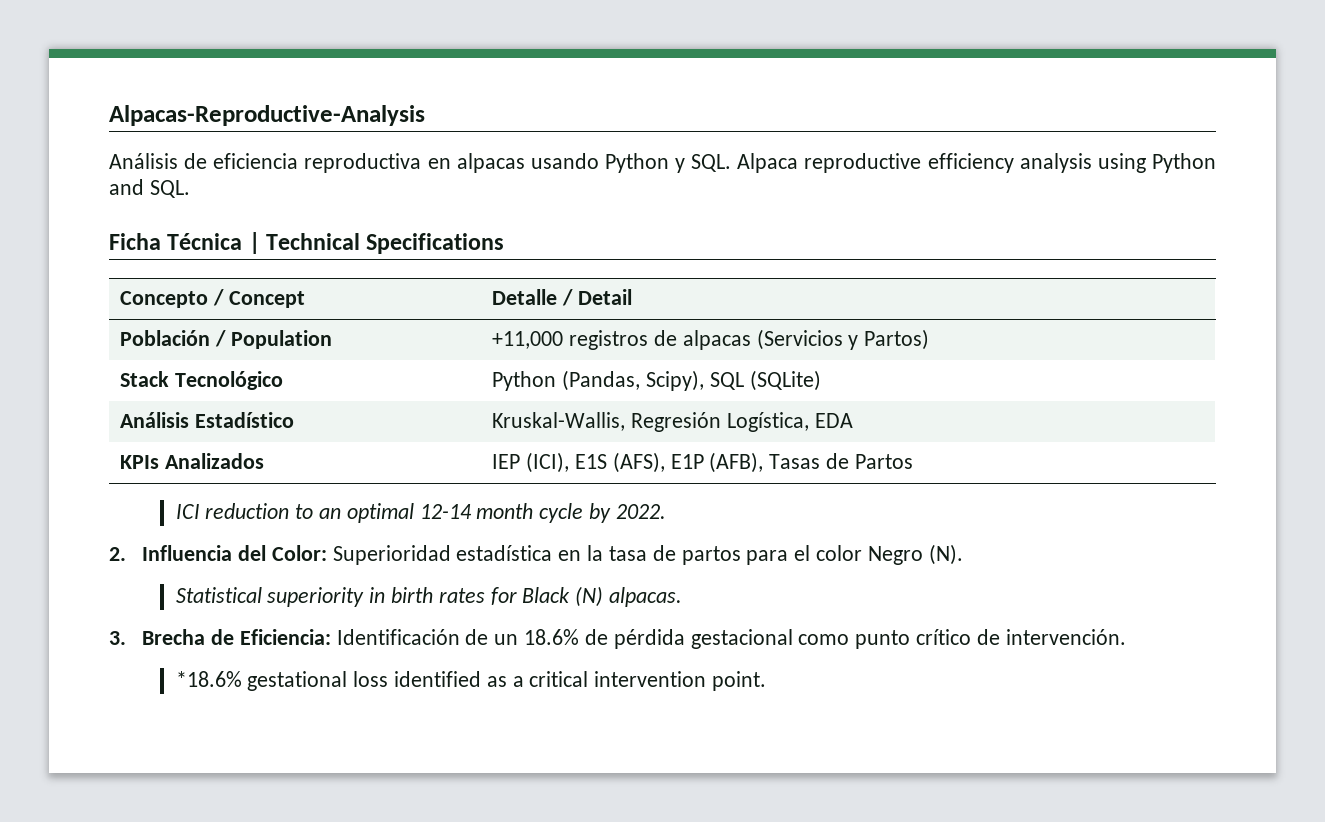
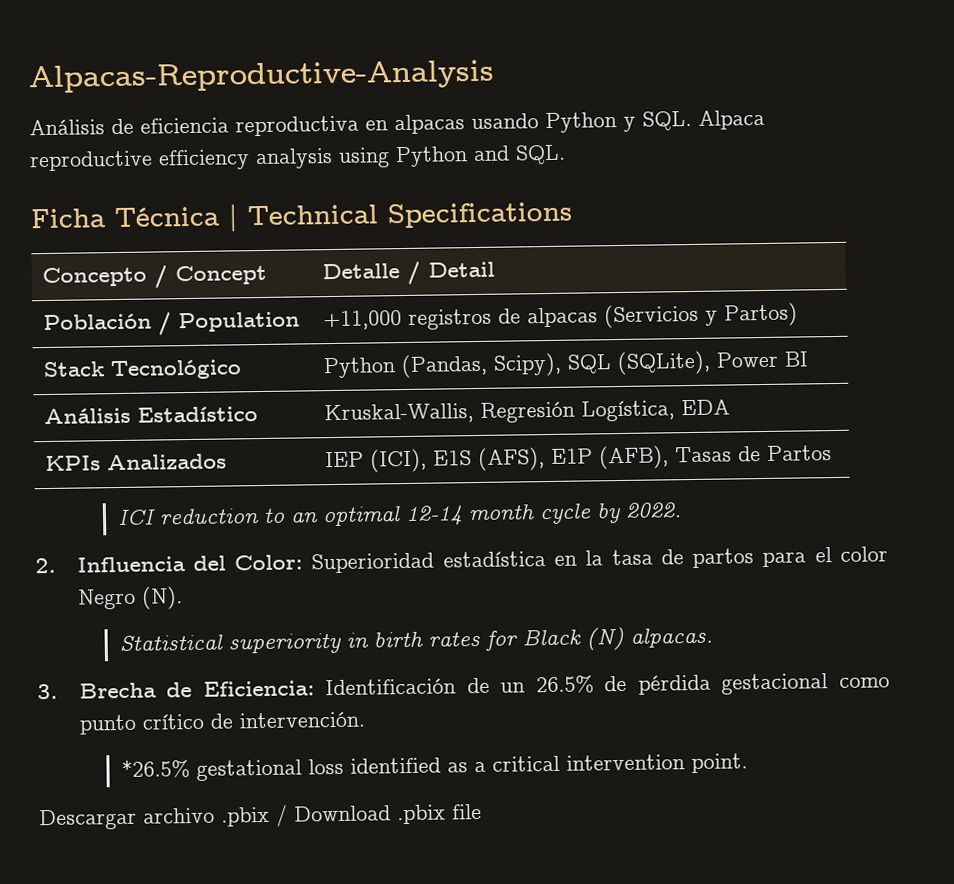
[749,370,821,391] (SQLite) -> [617,350,809,376] (SQLite), Power BI
[524,629,580,645] 18.6% -> [535,674,594,694] 26.5%
[175,671,242,687] *18.6% -> [121,759,191,778] *26.5%
(766, 681) none -> [39,803,482,831] // Descargar archivo .pbix / Download .pbix file

